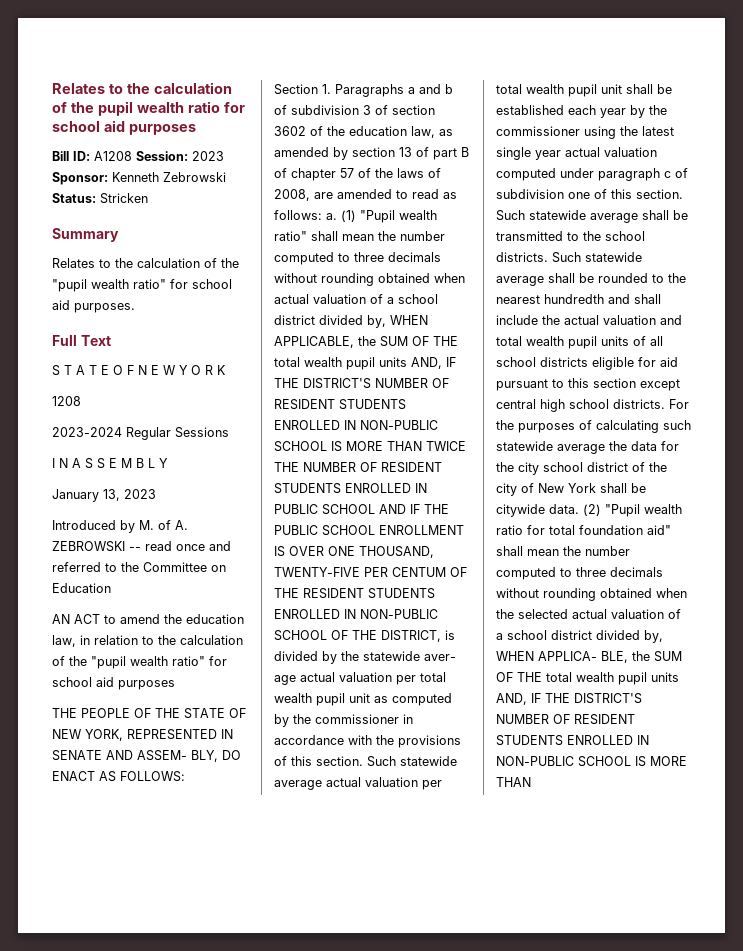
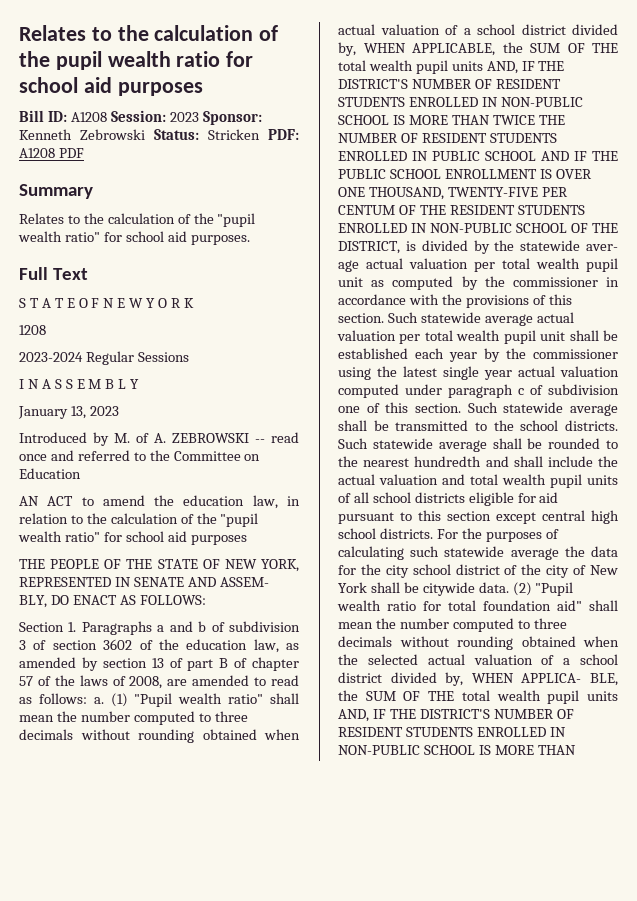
(148, 198) none -> [268,129,299,140] [19,148,84,158] PDF: A1208 PDF

